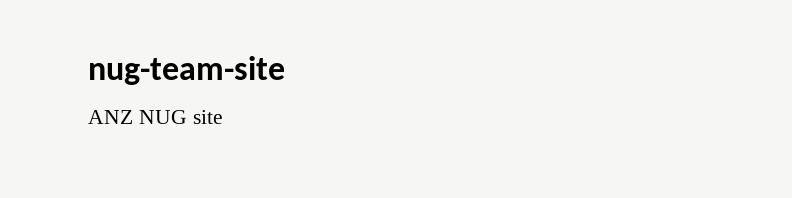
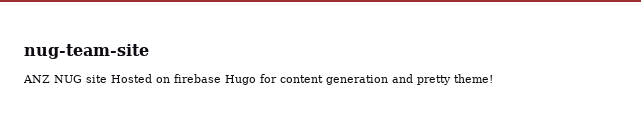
(223, 117) none -> [111,74,493,85] Hosted on firebase Hugo for content generation and pretty theme!

